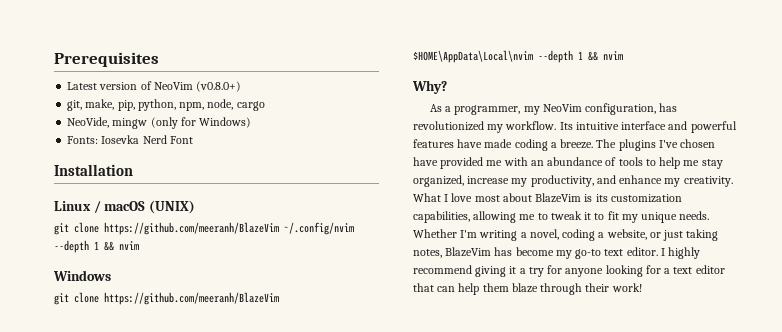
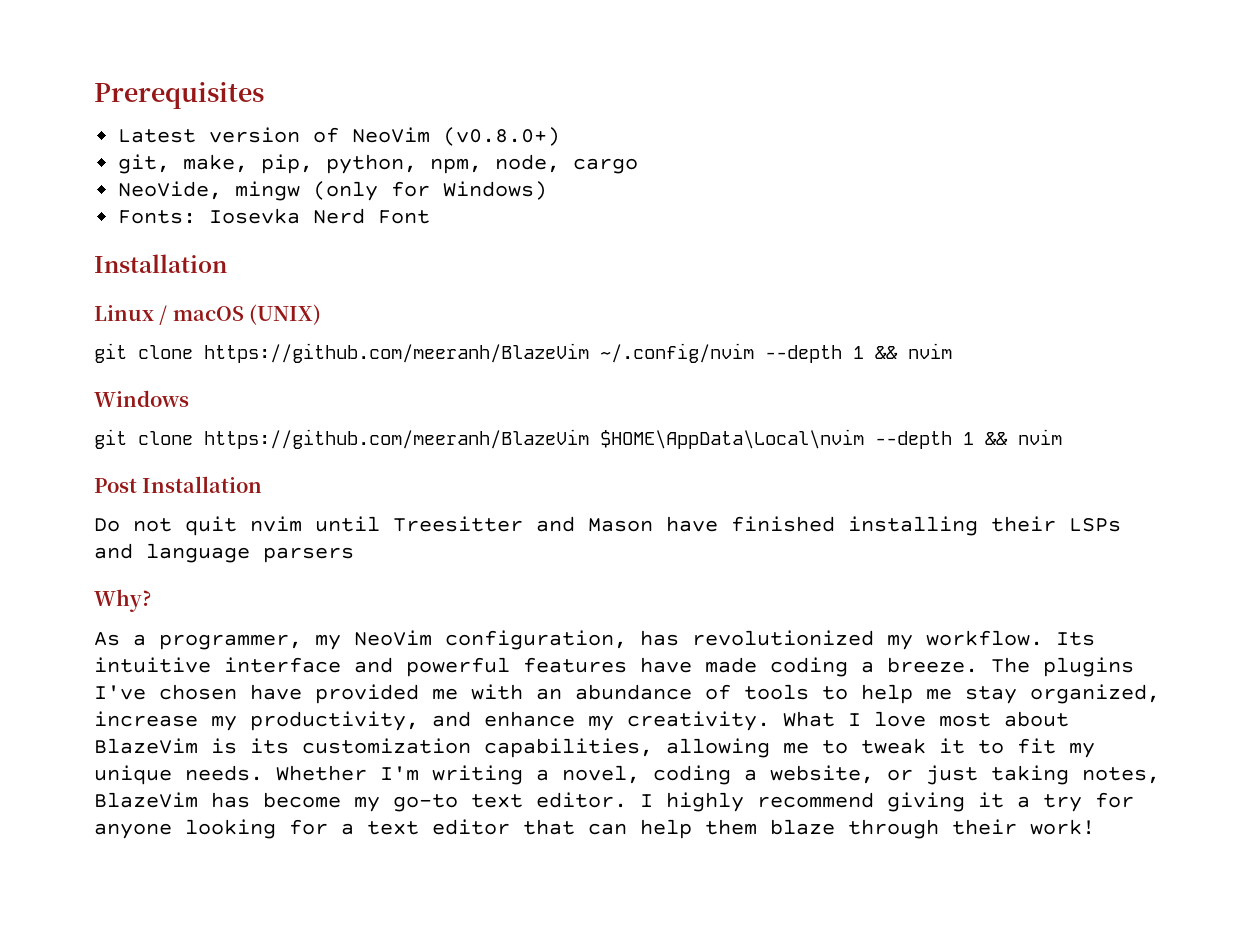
(623, 55) none -> [94,476,263,493] [94,516,1121,536] [94,543,354,563] // Post Installation // Do not quit nvim until Treesitter and Mason have finished installing their LSPs and language parsers

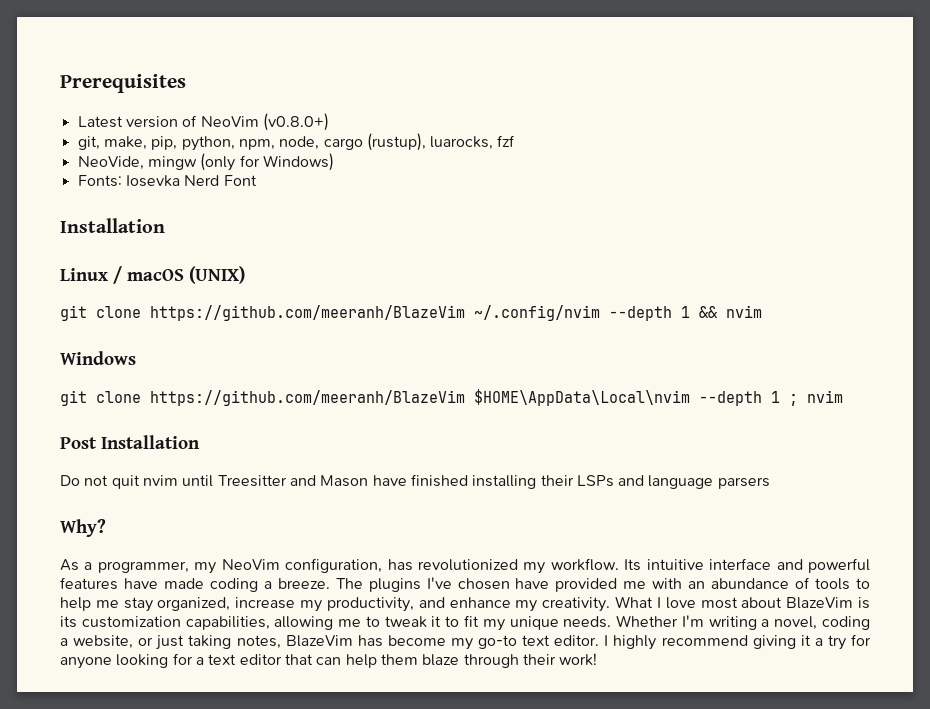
(639, 166) none -> [366,133,516,151] (rustup), luarocks, fzf
[985,432,1008,445] && -> [789,394,798,406] ;

